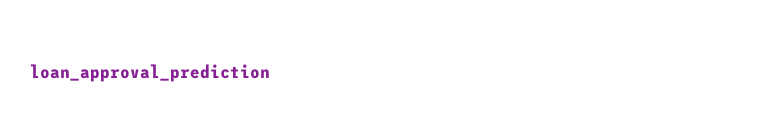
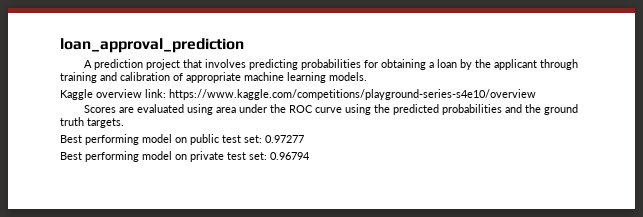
(270, 73) none -> [83,59,578,70] [60,72,367,83] [60,89,536,100] [83,104,578,115] [60,117,124,128] [60,134,304,145] [60,151,310,162] // A prediction project that involves predicting probabilities for obtaining a loan by the applicant through training and calibration of appropriate machine learning models. // Kaggle overview link: https://www.kaggle.com/competitions/playground-series-s4e10/overview // Scores are evaluated using area under the ROC curve using the predicted probabilities and the ground truth targets. // Best performing model on public test set: 0.97277 // Best performing model on private test set: 0.96794

